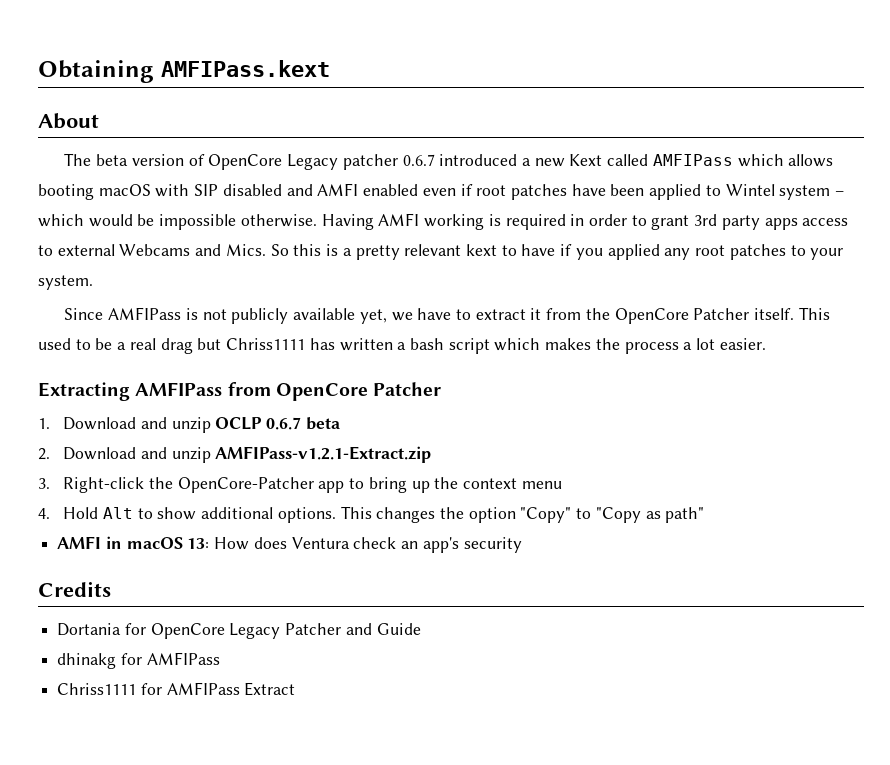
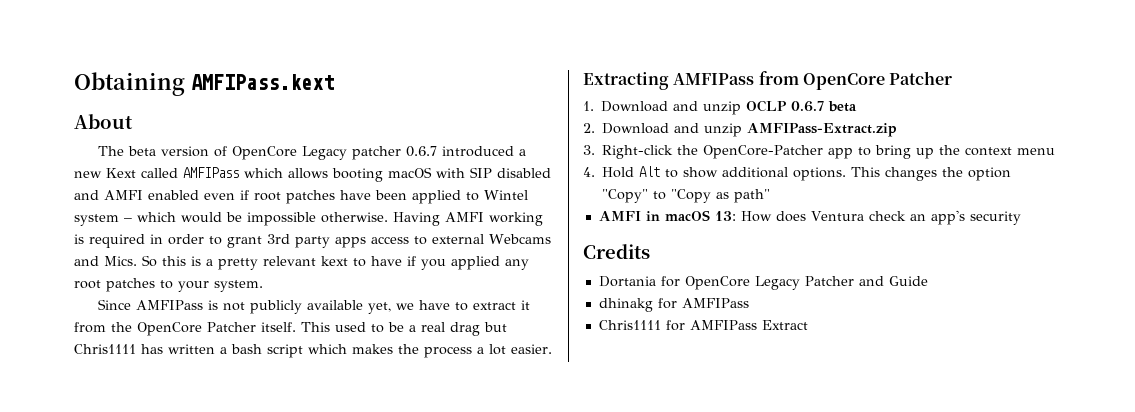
[226,338,306,350] Chriss1111 -> [74,344,136,354] Chris1111
[215,446,432,463] AMFIPass-v1.2.1-Extract.zip -> [747,123,898,137] AMFIPass-Extract.zip
[57,683,137,695] Chriss1111 -> [598,320,661,330] Chris1111

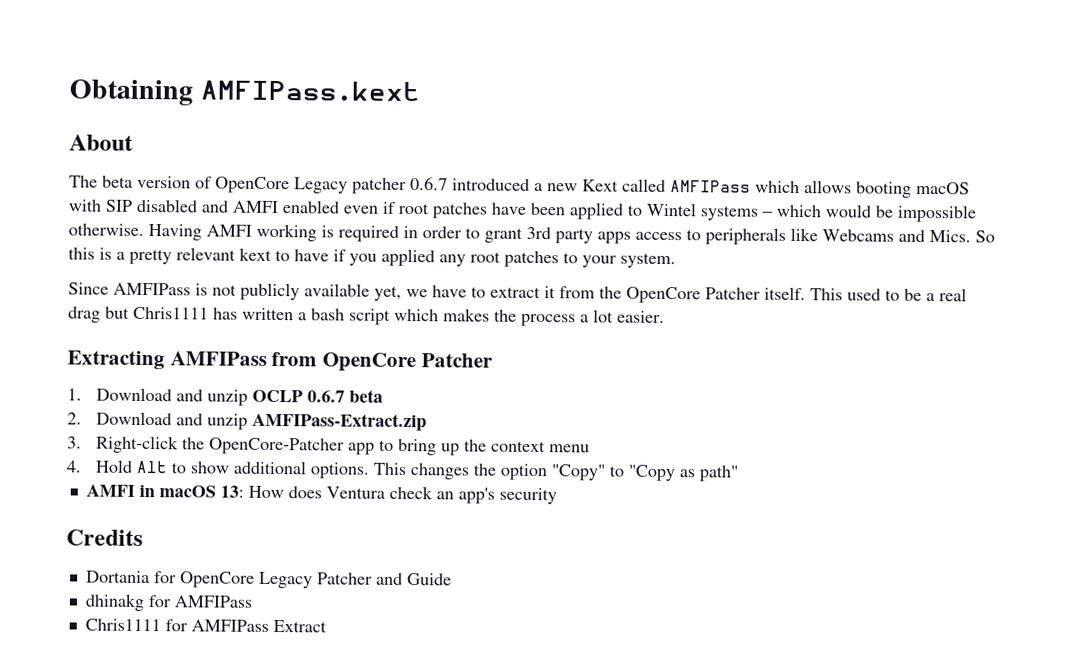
[74,214,119,226] system -> [700,205,758,221] systems
[432,234,484,244] external -> [705,227,818,245] peripherals like

